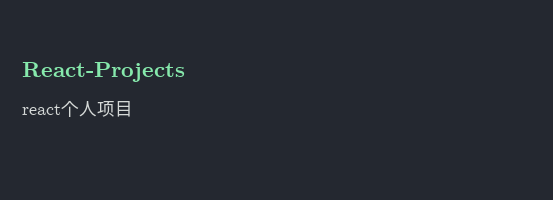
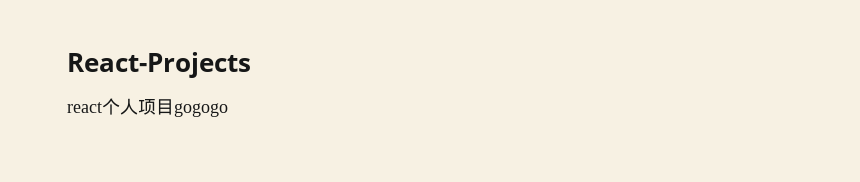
(133, 109) none -> [174,103,228,117] gogogo

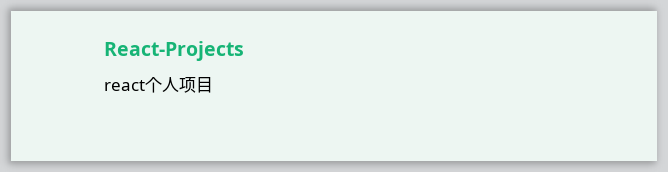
[174,103,228,117] gogogo -> (213, 85) none

